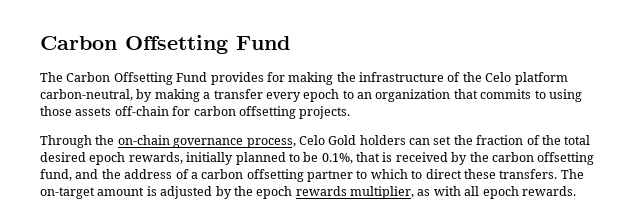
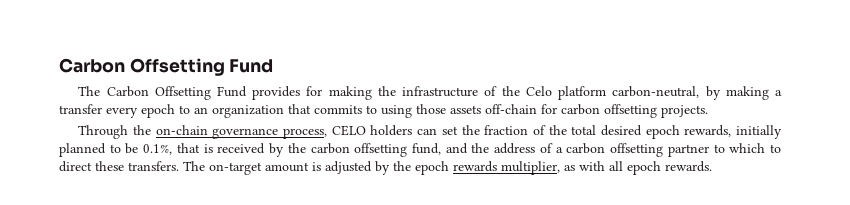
[298,135,357,145] Celo Gold -> [331,125,366,136] CELO

